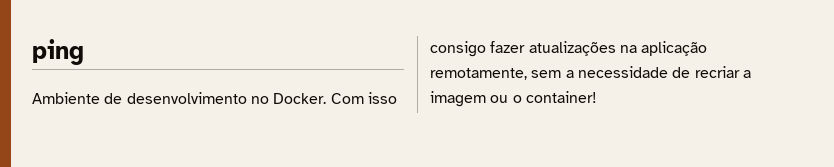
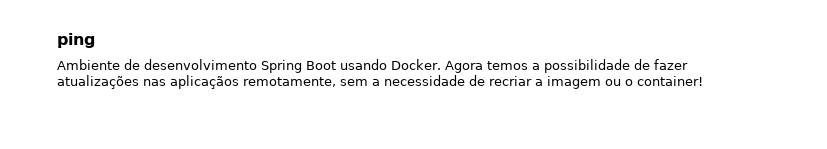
[250,92,397,104] [430,41,708,57] no Docker. Com isso consigo fazer atualizações na aplicação -> [261,59,688,73] [57,75,239,89] Spring Boot usando Docker. Agora temos a possibilidade de fazer atualizações nas aplicaçãos

